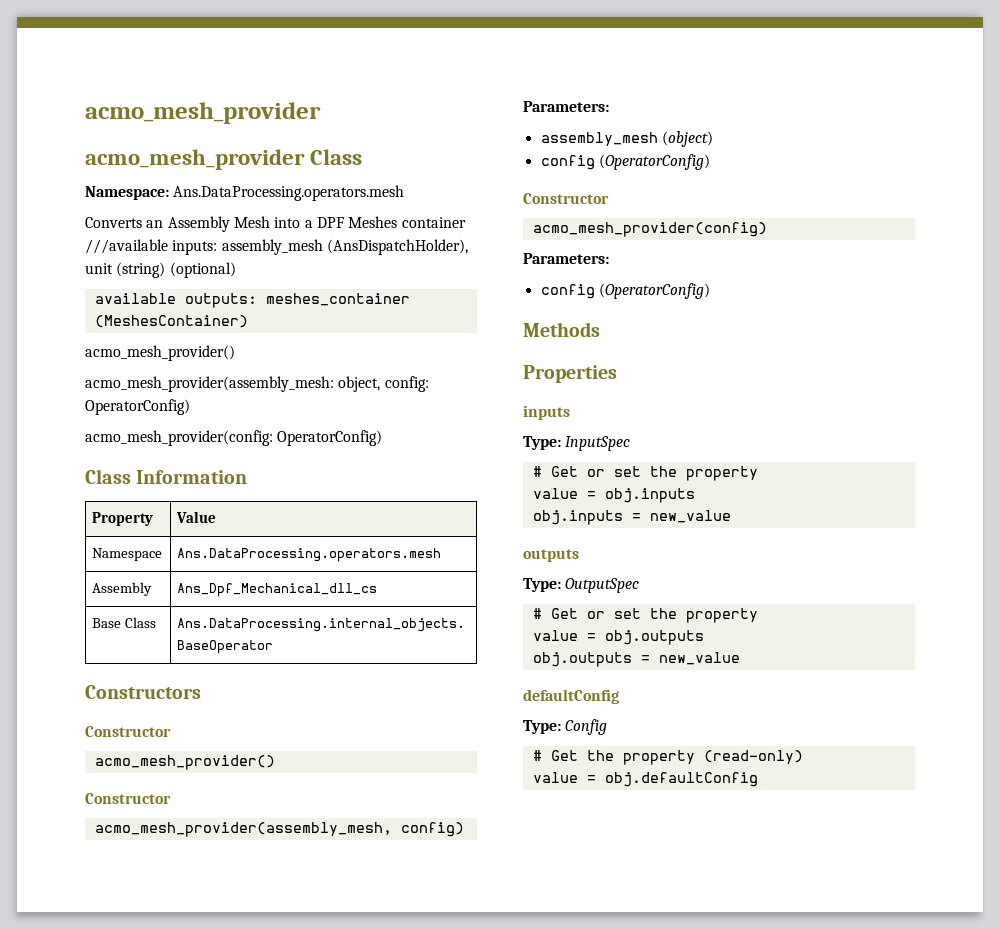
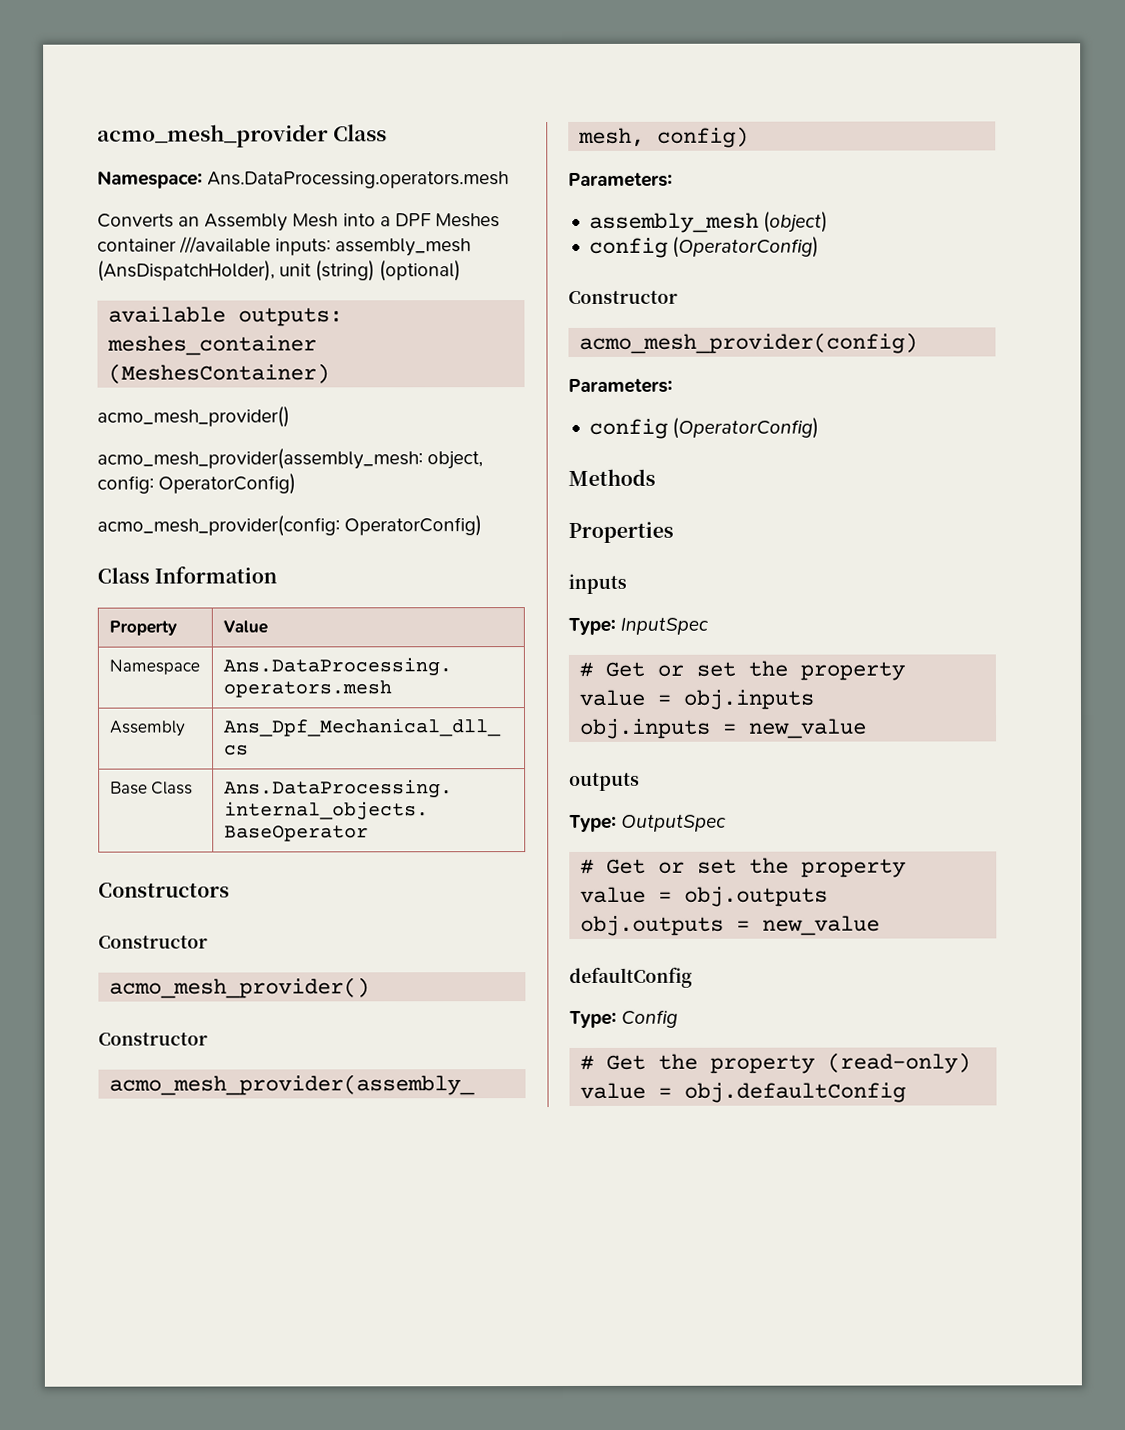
[85,102,321,124] [85,149,305,170] acmo_mesh_provider // acmo_mesh_provider -> [97,124,329,148] acmo_mesh_provider

